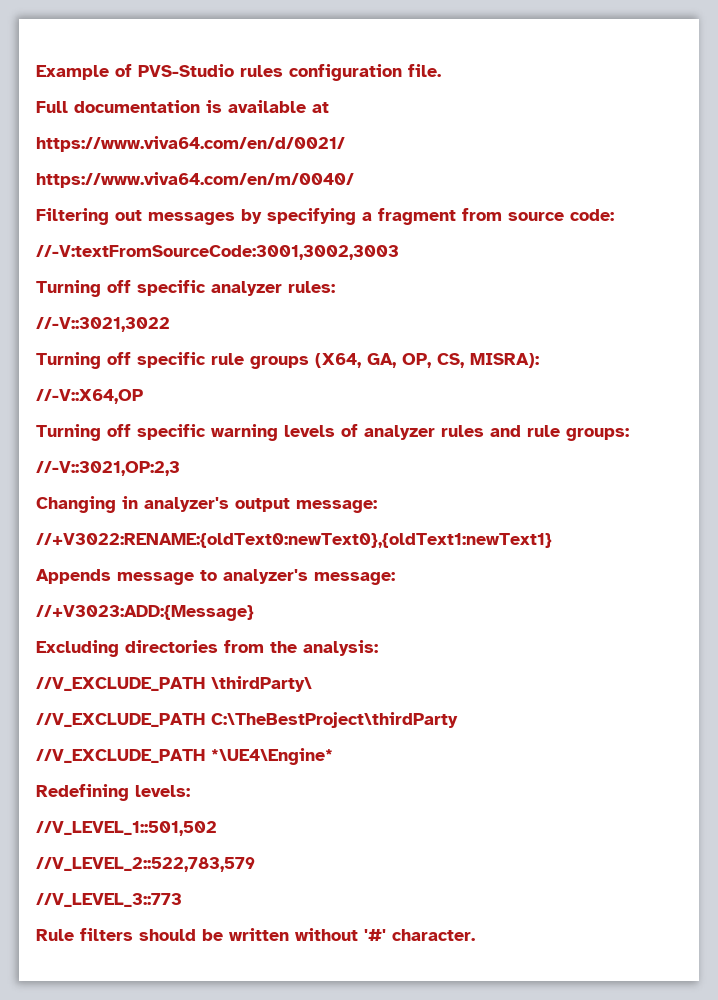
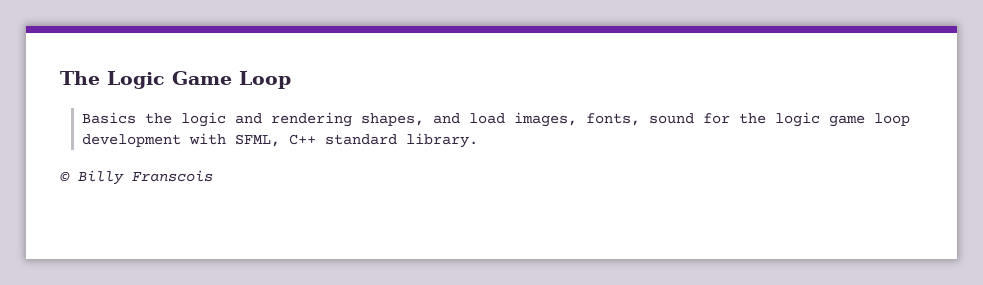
[36,64,441,81] [36,100,329,113] [36,136,345,152] [36,172,354,188] [36,208,614,225] [36,245,399,260] [36,280,335,297] [36,317,170,332] [36,352,539,369] [36,389,143,404] [36,424,629,441] [36,461,180,476] [36,496,377,513] [36,533,552,548] [36,569,395,585] [36,605,254,621] [36,640,378,657] [36,676,312,692] [36,712,458,728] [36,748,333,765] [36,784,190,801] [36,821,217,836] [36,857,255,872] [36,893,182,907] [36,928,475,941] Example of PVS-Studio rules configuration file. // Full documentation is available at // https://www.viva64.com/en/d/0021/ // https://www.viva64.com/en/m/0040/ // Filtering out messages by specifying a fragment from source code: // //-V:textFromSourceCode:3001,3002,3003 // Turning off specific analyzer rules: // //-V::3021,3022 // Turning off specific rule groups (X64, GA, OP, CS, MISRA): // //-V::X64,OP // Turning off specific warning levels of analyzer rules and rule groups: // //-V::3021,OP:2,3 // Changing in analyzer's output message: // //+V3022:RENAME:{oldText0:newText0},{oldText1:newText1} // Appends message to analyzer's message: // //+V3023:ADD:{Message} // Excluding directories from the analysis: // //V_EXCLUDE_PATH \thirdParty\ // //V_EXCLUDE_PATH C:\TheBestProject\thirdParty // //V_EXCLUDE_PATH *\UE4\Engine* // Redefining levels: // //V_LEVEL_1::501,502 // //V_LEVEL_2::522,783,579 // //V_LEVEL_3::773 // Rule filters should be written without '#' character. -> [60,71,291,89] [82,112,911,127] [82,133,479,148] [60,170,213,185] The Logic Game Loop // Basics the logic and rendering shapes, and load images, fonts, sound for the logic game loop development with SFML, C++ standard library. // © Billy Franscois

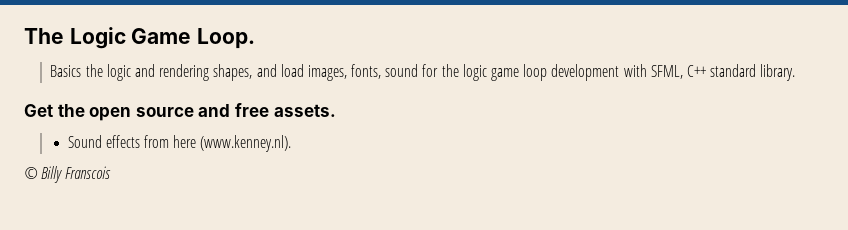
[239,71,291,89] Loop -> [197,28,256,49] Loop.
(479, 140) none -> [24,103,336,121] [67,135,292,152] // Get the open source and free assets. // Sound effects from here (www.kenney.nl).

